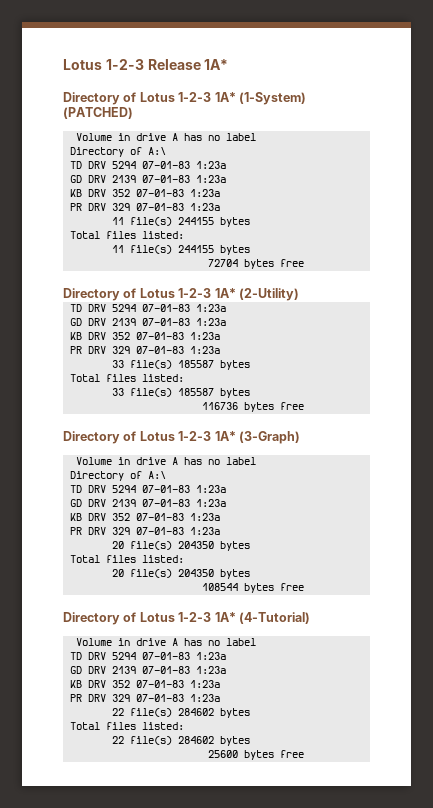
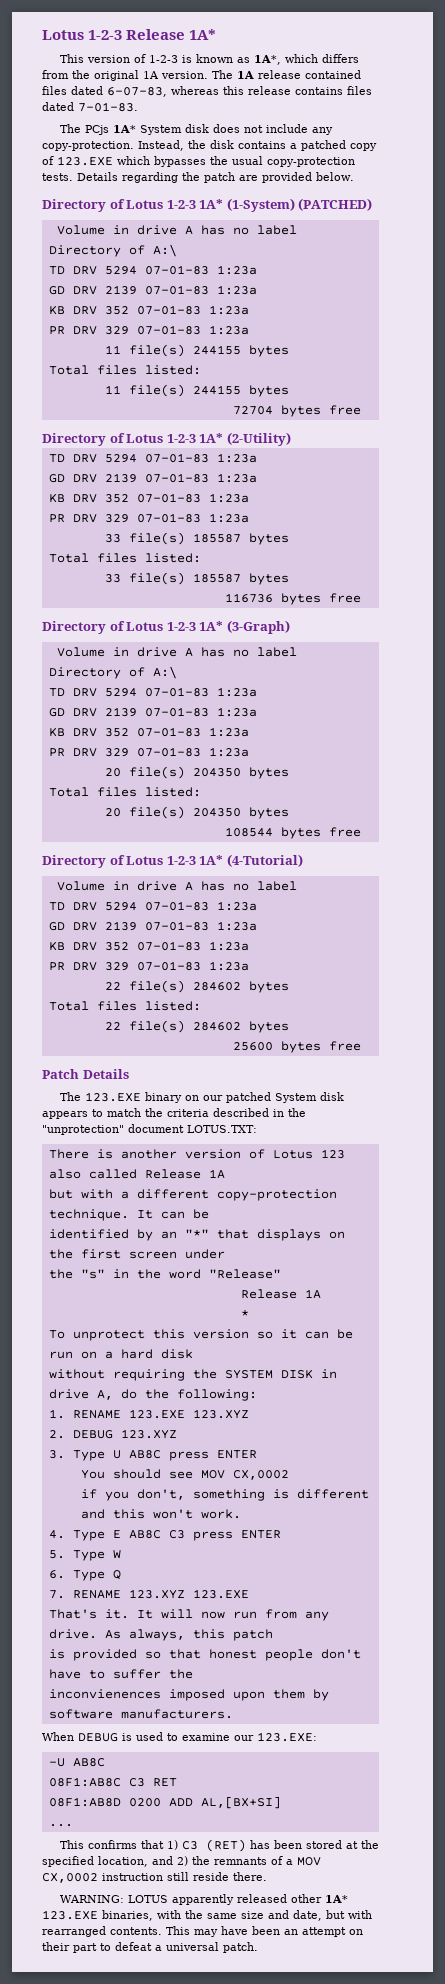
(229, 64) none -> [59,54,359,65] [42,70,361,81] [42,86,372,97] [42,102,138,112] [59,124,333,135] [42,140,377,151] [42,156,355,167] [42,172,354,183] // This version of 1-2-3 is known as 1A*, which differs from the original 1A version. The 1A release contained files dated 6-07-83, whereas this release contains files dated 7-01-83. // The PCjs 1A* System disk does not include any copy-protection. Instead, the disk contains a patched copy of 123.EXE which bypasses the usual copy-protection tests. Details regarding the patch are provided below.
(304, 754) none -> [42,1069,129,1079] [59,1092,344,1103] [42,1108,306,1119] [42,1124,257,1135] [48,1149,345,1159] [48,1169,225,1179] [48,1189,337,1201] [48,1209,209,1221] [48,1229,345,1241] [48,1249,225,1259] [48,1269,281,1279] [240,1289,321,1299] [240,1310,249,1318] [48,1329,353,1341] [48,1349,193,1359] [48,1369,337,1381] [48,1389,257,1401] [48,1409,249,1419] [48,1429,177,1439] [48,1450,257,1461] [80,1469,289,1480] [80,1489,369,1501] [80,1509,241,1519] [48,1530,281,1541] [48,1550,121,1561] [48,1570,121,1581] [48,1589,249,1599] [48,1609,329,1621] [48,1629,273,1641] [48,1649,361,1661] [48,1669,193,1679] [48,1689,329,1701] [48,1709,233,1719] [42,1732,317,1742] [48,1758,105,1767] [48,1777,177,1787] [48,1796,281,1809] [48,1824,73,1827] [59,1839,379,1852] [42,1856,321,1867] [42,1872,267,1883] [59,1894,348,1905] [42,1910,372,1921] [42,1926,363,1937] [42,1942,258,1953] // Patch Details // The 123.EXE binary on our patched System disk appears to match the criteria described in the "unprotection" document LOTUS.TXT: // There is another version of Lotus 123 also called Release 1A // but with a different copy-protection technique. It can be // identified by an "*" that displays on the first screen under // the "s" in the word "Release" // Release 1A // * // To unprotect this version so it can be run on a hard disk // without requiring the SYSTEM DISK in drive A, do the following: // 1. RENAME 123.EXE 123.XYZ // 2. DEBUG 123.XYZ // 3. Type U AB8C press ENTER // You should see MOV CX,0002 // if you don't, something is different and this won't work. // 4. Type E AB8C C3 press ENTER // 5. Type W // 6. Type Q // 7. RENAME 123.XYZ 123.EXE // That's it. It will now run from any drive. As always, this patch // is provided so that honest people don't have to suffer the // inconvienences imposed upon them by software manufacturers. // When DEBUG is used to examine our 123.EXE: // -U AB8C // 08F1:AB8C C3 RET // 08F1:AB8D 0200 ADD AL,[BX+SI] // ... // This confirms that 1) C3 (RET) has been stored at the specified location, and 2) the remnants of a MOV CX,0002 instruction still reside there. // WARNING: LOTUS apparently released other 1A* 123.EXE binaries, with the same size and date, but with rearranged contents. This may have been an attempt on their part to defeat a universal patch.

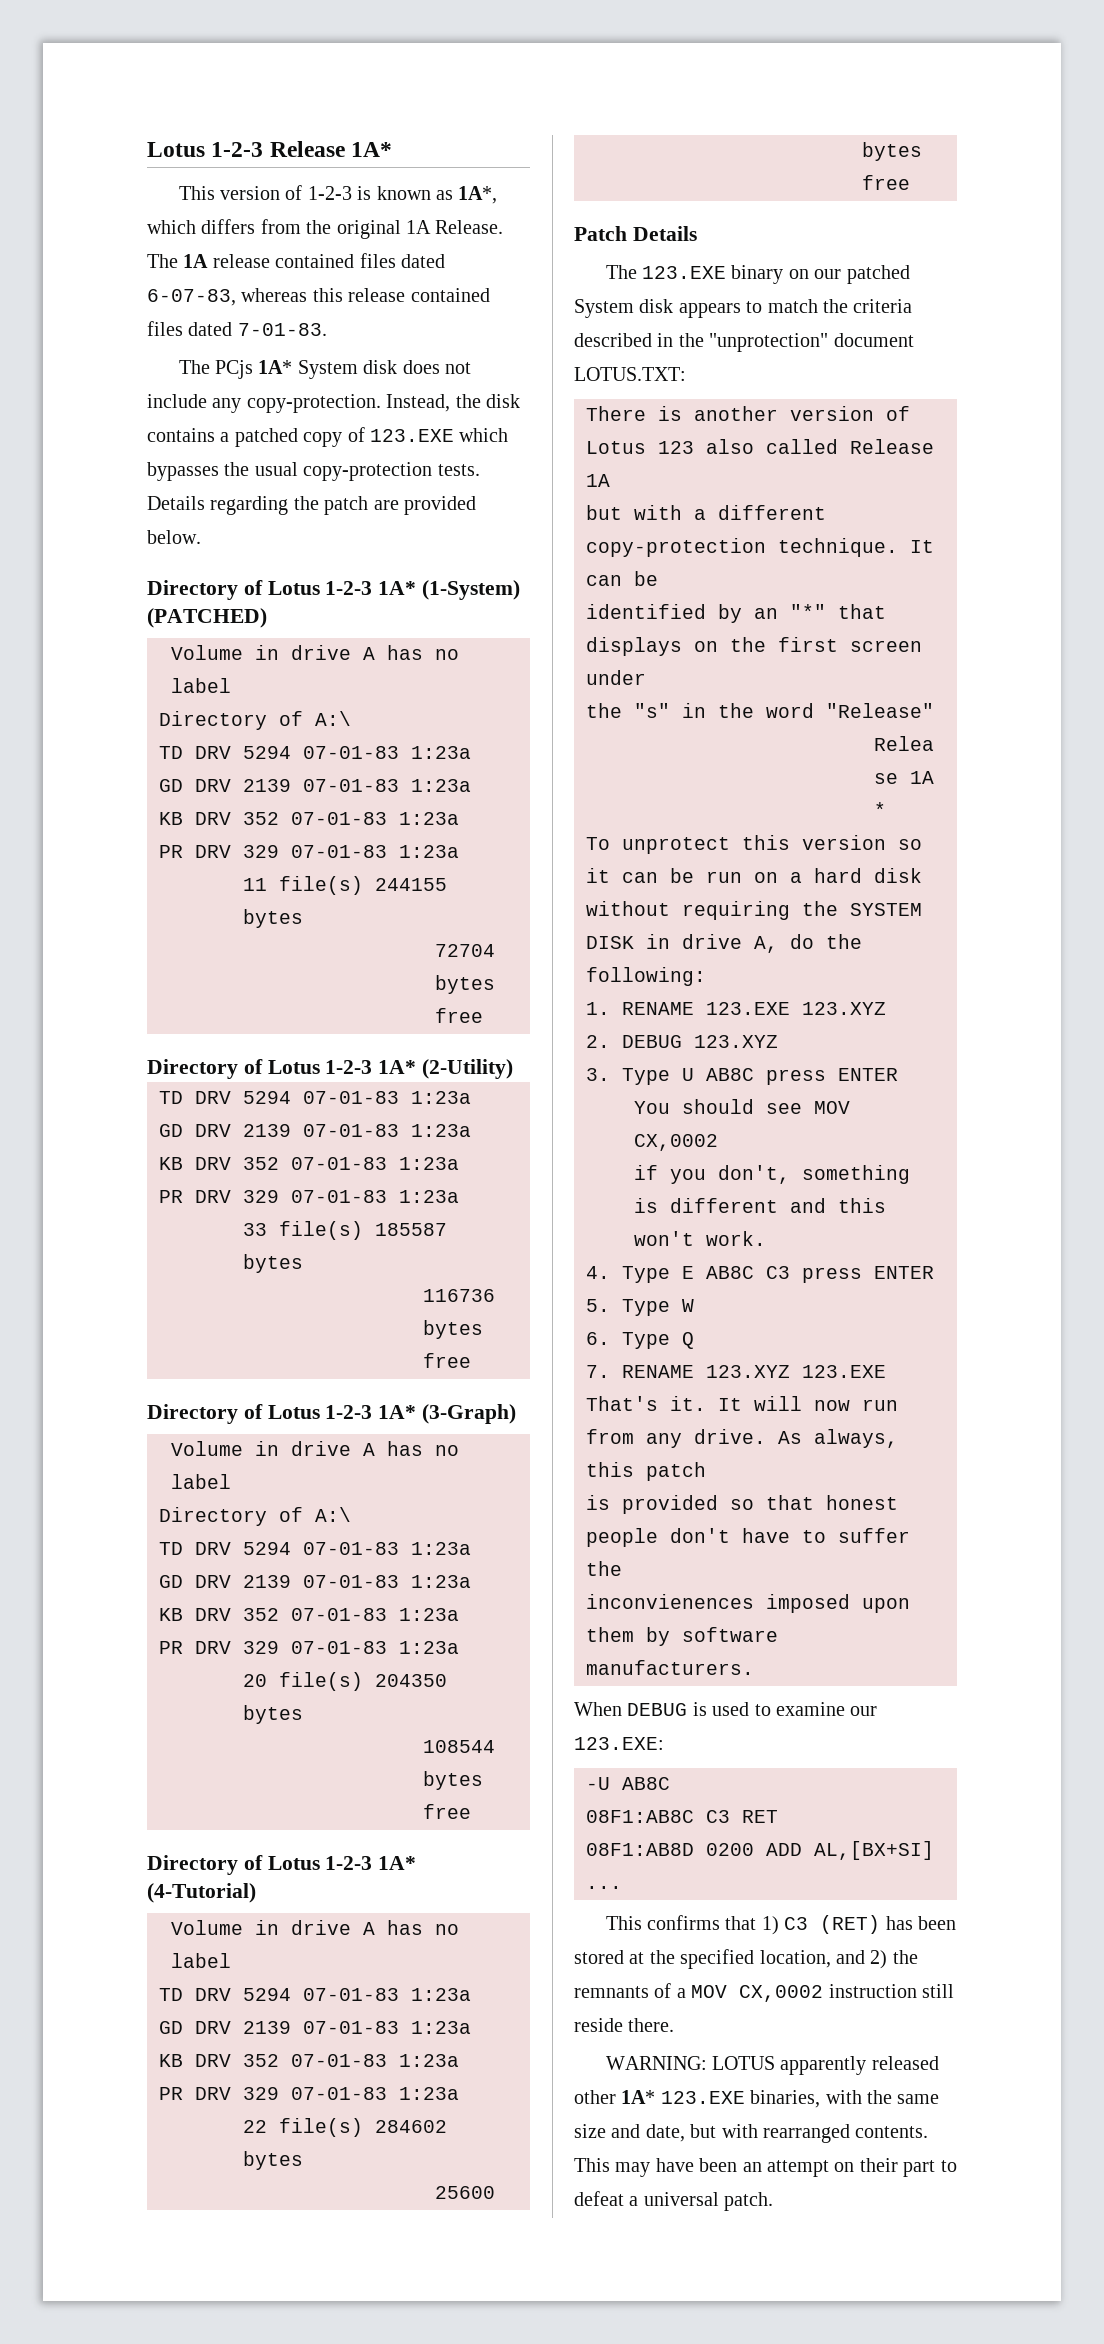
[161,71,208,79] version. -> [435,220,504,234] Release.
[295,87,343,95] contains -> [410,288,490,302] contained
[48,365,201,375] [104,384,289,397] // Total files listed: // 11 file(s) 244155 bytes -> (303, 918) none
[48,553,201,563] [104,572,289,585] // Total files listed: // 33 file(s) 185587 bytes -> (303, 1263) none
[48,787,201,797] [104,806,289,819] // Total files listed: // 20 file(s) 204350 bytes -> (303, 1714) none
[48,1001,201,1011] [104,1020,289,1033] // Total files listed: // 22 file(s) 284602 bytes -> (303, 2160) none

